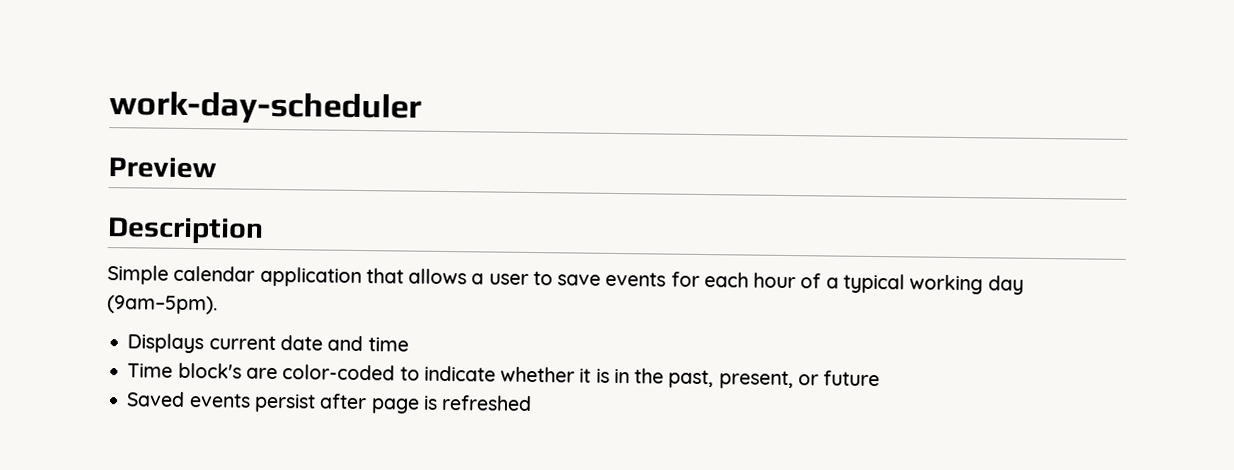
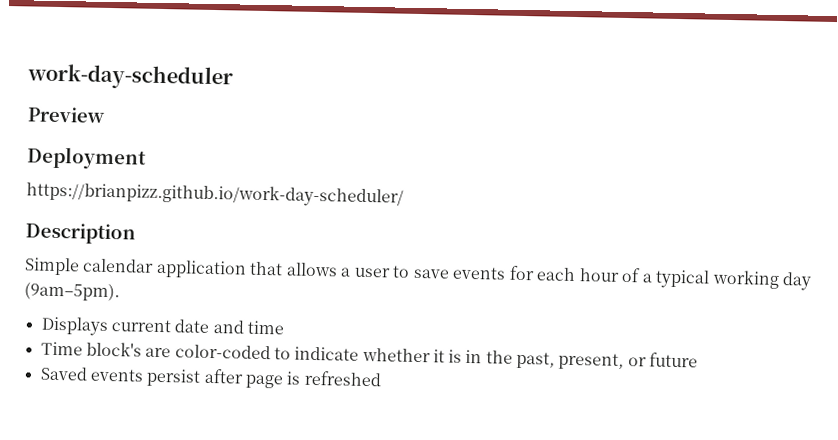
(217, 168) none -> [26,146,147,170] [26,181,404,208] // Deployment // https://brianpizz.github.io/work-day-scheduler/

